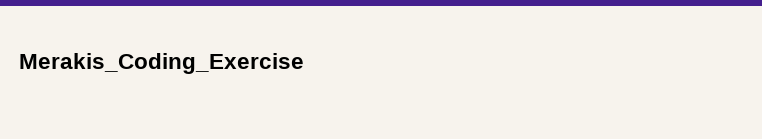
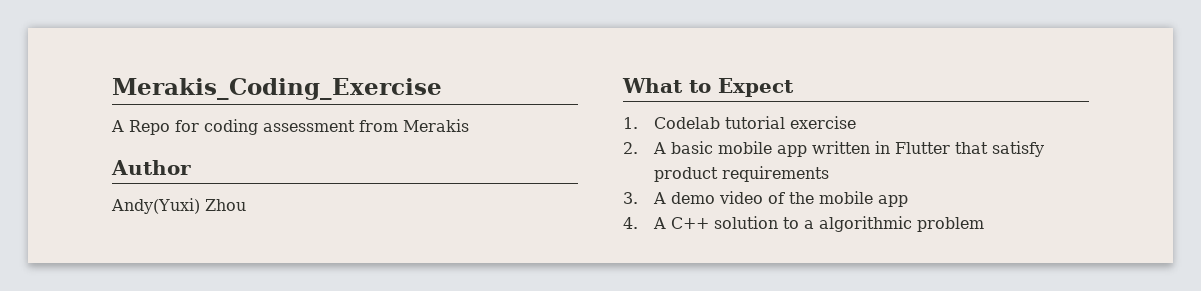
(304, 63) none -> [111,119,469,135] [111,160,191,175] [111,198,246,214] [622,78,794,97] [623,116,857,129] [623,141,1045,157] [654,166,830,182] [623,191,909,207] [623,216,985,232] // A Repo for coding assessment from Merakis // Author // Andy(Yuxi) Zhou // What to Expect // 1. Codelab tutorial exercise // 2. A basic mobile app written in Flutter that satisfy product requirements // 3. A demo video of the mobile app // 4. A C++ solution to a algorithmic problem

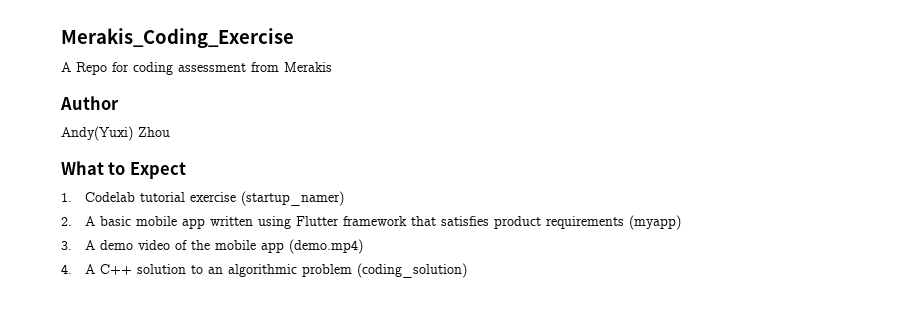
(857, 122) none -> [241,191,345,206] (startup_namer)
[875,141,1045,157] in Flutter that satisfy -> [258,216,490,229] using Flutter framework that satisfies
(830, 174) none -> [629,215,682,230] (myapp)
(909, 201) none -> [289,239,364,254] (demo.mp4)
[804,220,815,229] a -> [208,267,224,274] an
(985, 224) none -> [357,263,468,278] (coding_solution)

